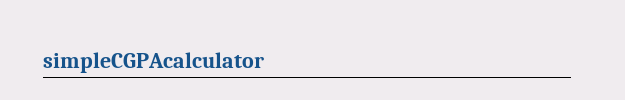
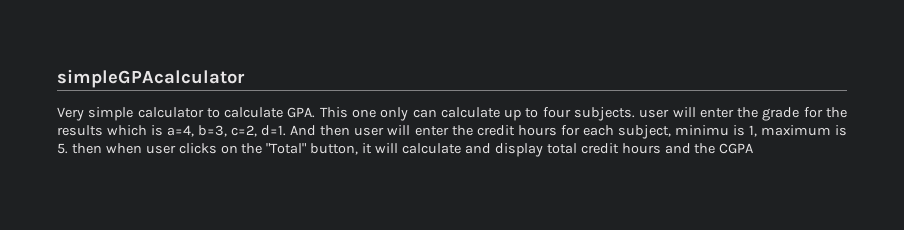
[43,52,264,73] simpleCGPAcalculator -> [57,69,245,88] [57,107,848,121] [57,125,847,139] [57,143,754,157] simpleGPAcalculator // Very simple calculator to calculate GPA. This one only can calculate up to four subjects. user will enter the grade for the results which is a=4, b=3, c=2, d=1. And then user will enter the credit hours for each subject, minimu is 1, maximum is 5. then when user clicks on the "Total" button, it will calculate and display total credit hours and the CGPA

